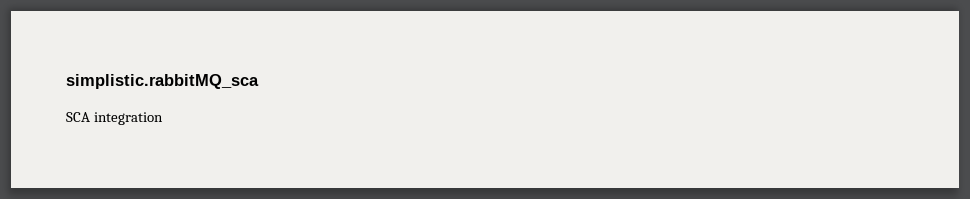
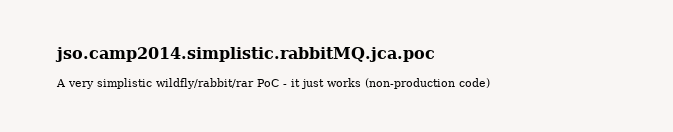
[66,74,259,89] [66,112,163,125] simplistic.rabbitMQ_sca // SCA integration -> [55,47,435,62] [56,78,490,89] jso.camp2014.simplistic.rabbitMQ.jca.poc // A very simplistic wildfly/rabbit/rar PoC - it just works (non-production code)

